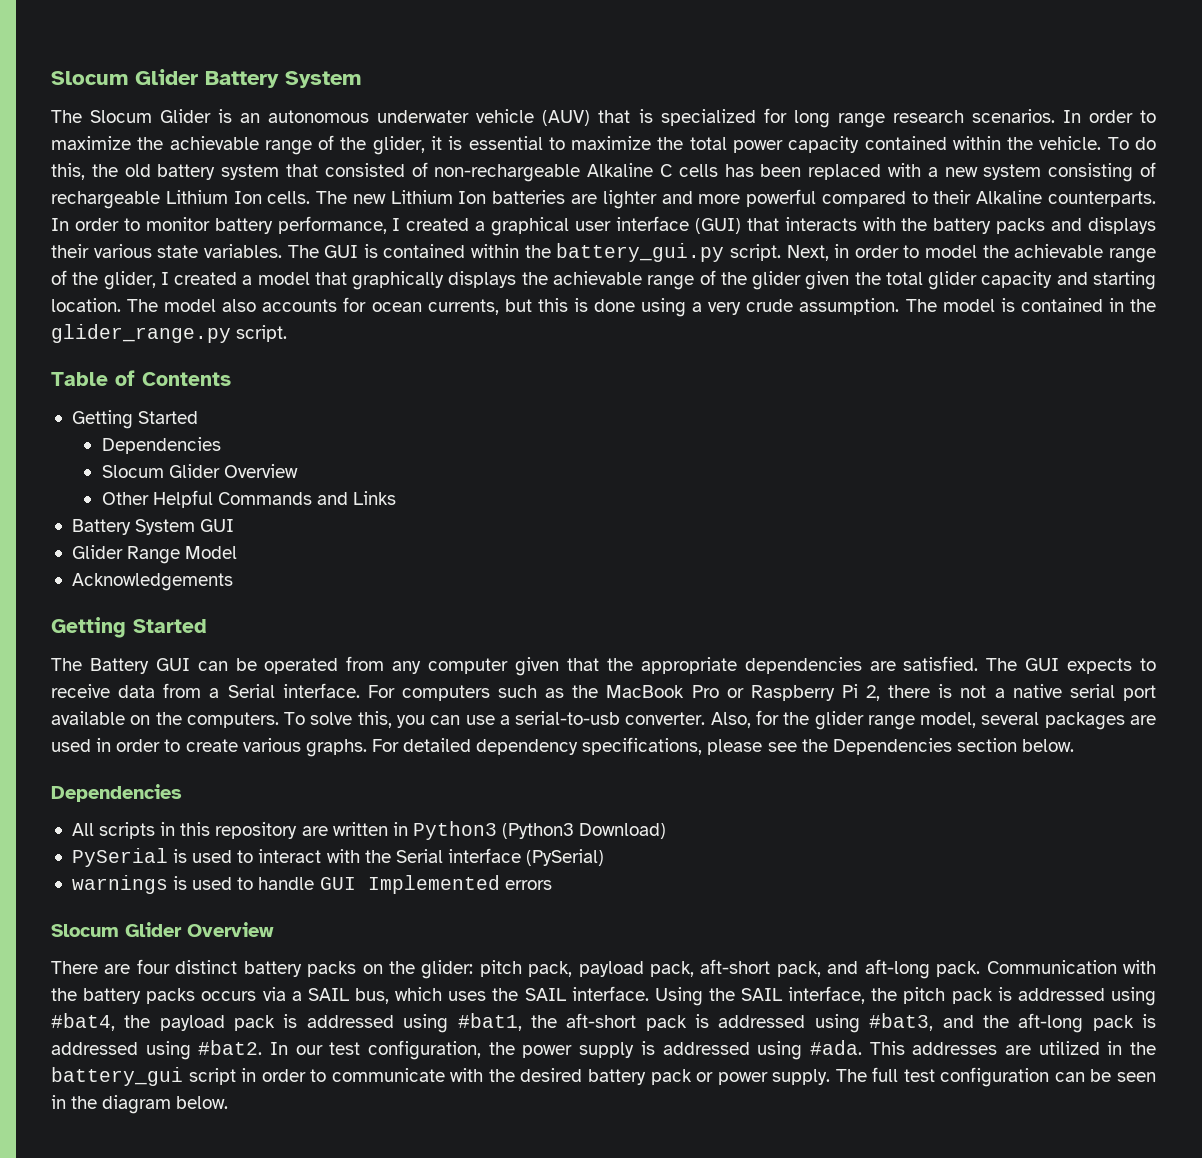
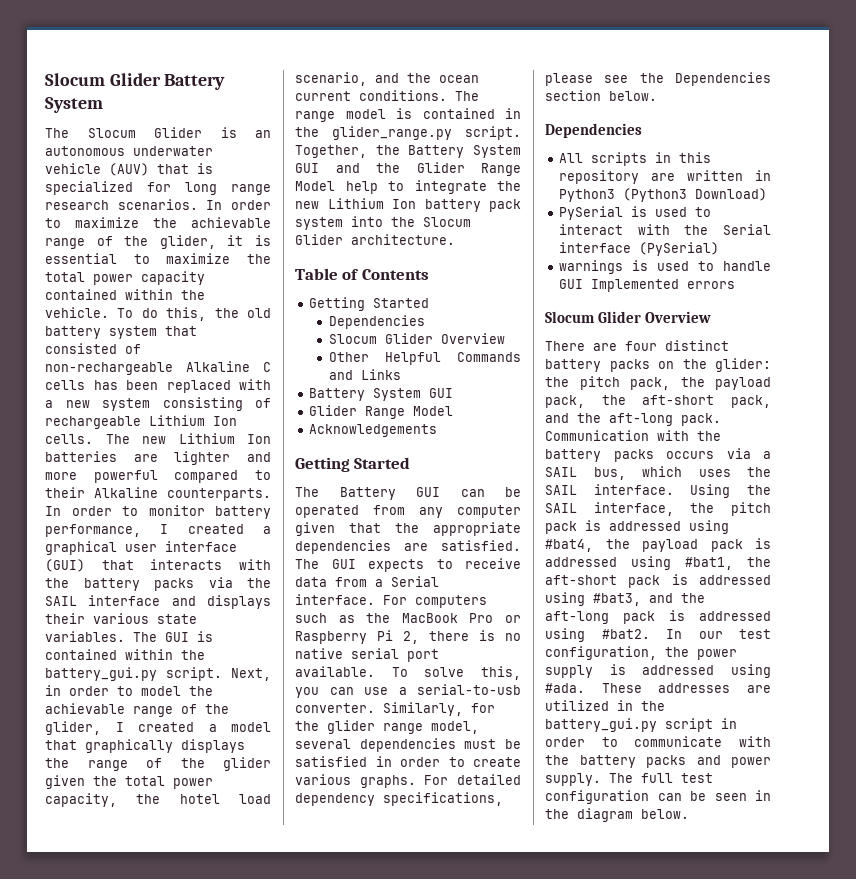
(1046, 226) none -> [208,577,271,588] [45,595,161,606] via the SAIL interface
[553,271,642,285] achievable -> (69, 763) none
[928,271,1156,290] [51,297,937,317] glider capacity and starting location. The model also accounts for ocean currents, but this is done using a very crude assumption. The -> [173,778,213,789] [45,793,271,807] [295,72,479,86] [295,90,479,101] [295,111,335,122] power capacity, the hotel load scenario, and the ocean current conditions. The range
(288, 333) none -> [295,145,521,158] [295,162,521,176] [295,180,521,194] [295,198,521,212] [295,216,471,230] [295,234,455,245] Together, the Battery System GUI and the Glider Range Model help to integrate the new Lithium Ion battery pack system into the Slocum Glider architecture.
[960,685,1005,698] not a -> [505,633,521,641] no
[51,711,279,728] available on the computers. -> [295,666,375,677] available.
[710,712,751,728] Also, -> [383,702,463,716] Similarly,
[1044,712,1157,730] [51,739,91,752] packages are used -> [359,738,521,752] [295,756,367,767] dependencies must be satisfied
(474, 969) none -> [545,377,569,387] the
(573, 969) none -> [680,377,705,387] the
(695, 969) none -> [601,395,626,405] the
(859, 967) none -> [577,413,601,423] the
[869,1041,905,1055] This -> [601,683,642,693] These
[51,1067,183,1086] battery_gui -> [545,718,657,732] battery_gui.py
[520,1068,714,1085] desired battery pack or -> [579,755,721,768] battery packs and

